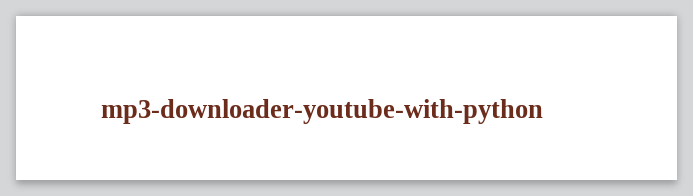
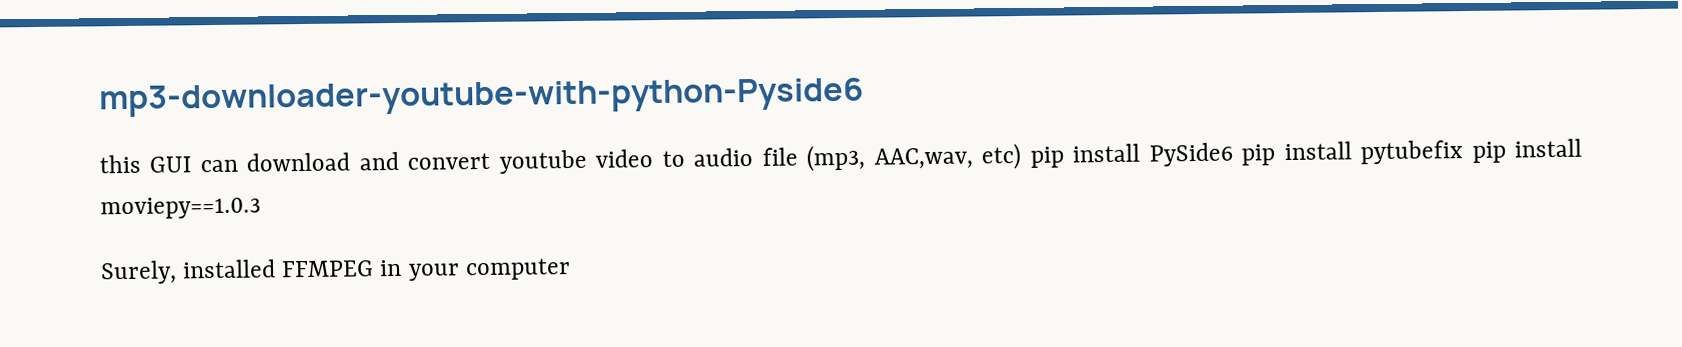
[101,99,543,124] mp3-downloader-youtube-with-python -> [98,77,864,118] [99,138,1582,174] [100,196,261,220] [100,258,571,285] mp3-downloader-youtube-with-python-Pyside6 // this GUI can download and convert youtube video to audio file (mp3, AAC,wav, etc) pip install PySide6 pip install pytubefix pip install moviepy==1.0.3 // Surely, installed FFMPEG in your computer

